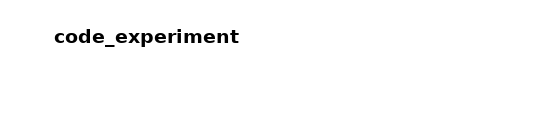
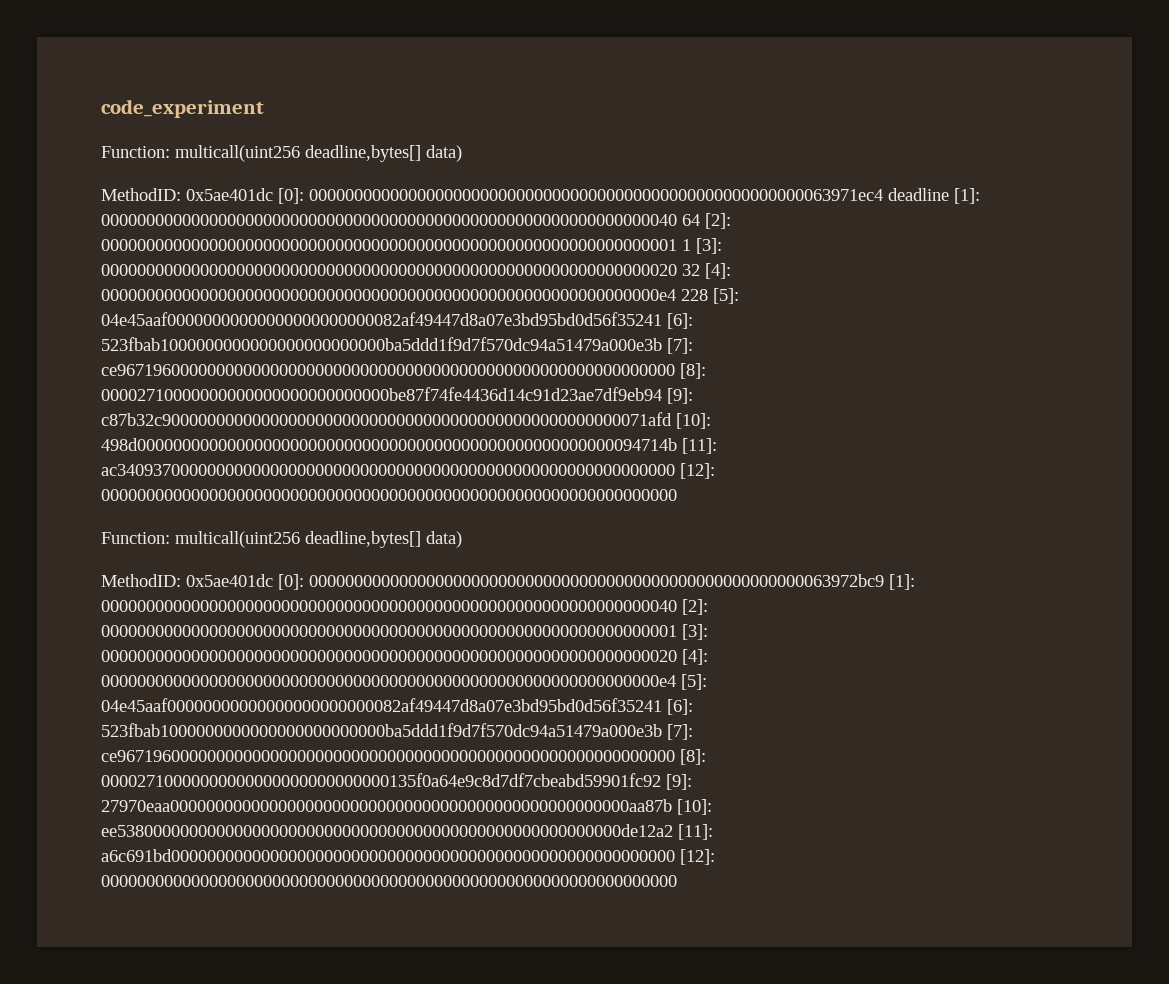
(239, 38) none -> [101,145,462,162] [101,188,980,204] [101,213,731,229] [101,238,722,254] [101,263,731,279] [101,288,739,304] [101,312,693,329] [101,337,693,354] [101,363,706,379] [101,387,693,404] [101,412,711,429] [101,438,717,454] [101,463,715,479] [101,489,677,501] [101,531,462,548] [101,574,915,590] [101,599,708,615] [101,624,708,640] [101,649,708,665] [101,674,707,690] [101,698,693,715] [101,723,693,740] [101,749,706,765] [101,773,692,790] [101,799,712,815] [101,824,713,840] [101,849,715,865] [101,875,677,887] // Function: multicall(uint256 deadline,bytes[] data) // MethodID: 0x5ae401dc [0]: 0000000000000000000000000000000000000000000000000000000063971ec4 deadline [1]: 0000000000000000000000000000000000000000000000000000000000000040 64 [2]: 0000000000000000000000000000000000000000000000000000000000000001 1 [3]: 0000000000000000000000000000000000000000000000000000000000000020 32 [4]: 00000000000000000000000000000000000000000000000000000000000000e4 228 [5]: 04e45aaf00000000000000000000000082af49447d8a07e3bd95bd0d56f35241 [6]: 523fbab1000000000000000000000000ba5ddd1f9d7f570dc94a51479a000e3b [7]: ce96719600000000000000000000000000000000000000000000000000000000 [8]: 00002710000000000000000000000000be87f74fe4436d14c91d23ae7df9eb94 [9]: c87b32c900000000000000000000000000000000000000000000000000071afd [10]: 498d00000000000000000000000000000000000000000000000000000094714b [11]: ac34093700000000000000000000000000000000000000000000000000000000 [12]: 0000000000000000000000000000000000000000000000000000000000000000 // Function: multicall(uint256 deadline,bytes[] data) // MethodID: 0x5ae401dc [0]: 0000000000000000000000000000000000000000000000000000000063972bc9 [1]: 0000000000000000000000000000000000000000000000000000000000000040 [2]: 0000000000000000000000000000000000000000000000000000000000000001 [3]: 0000000000000000000000000000000000000000000000000000000000000020 [4]: 00000000000000000000000000000000000000000000000000000000000000e4 [5]: 04e45aaf00000000000000000000000082af49447d8a07e3bd95bd0d56f35241 [6]: 523fbab1000000000000000000000000ba5ddd1f9d7f570dc94a51479a000e3b [7]: ce96719600000000000000000000000000000000000000000000000000000000 [8]: 00002710000000000000000000000000135f0a64e9c8d7df7cbeabd59901fc92 [9]: 27970eaa000000000000000000000000000000000000000000000000000aa87b [10]: ee53800000000000000000000000000000000000000000000000000000de12a2 [11]: a6c691bd00000000000000000000000000000000000000000000000000000000 [12]: 0000000000000000000000000000000000000000000000000000000000000000

